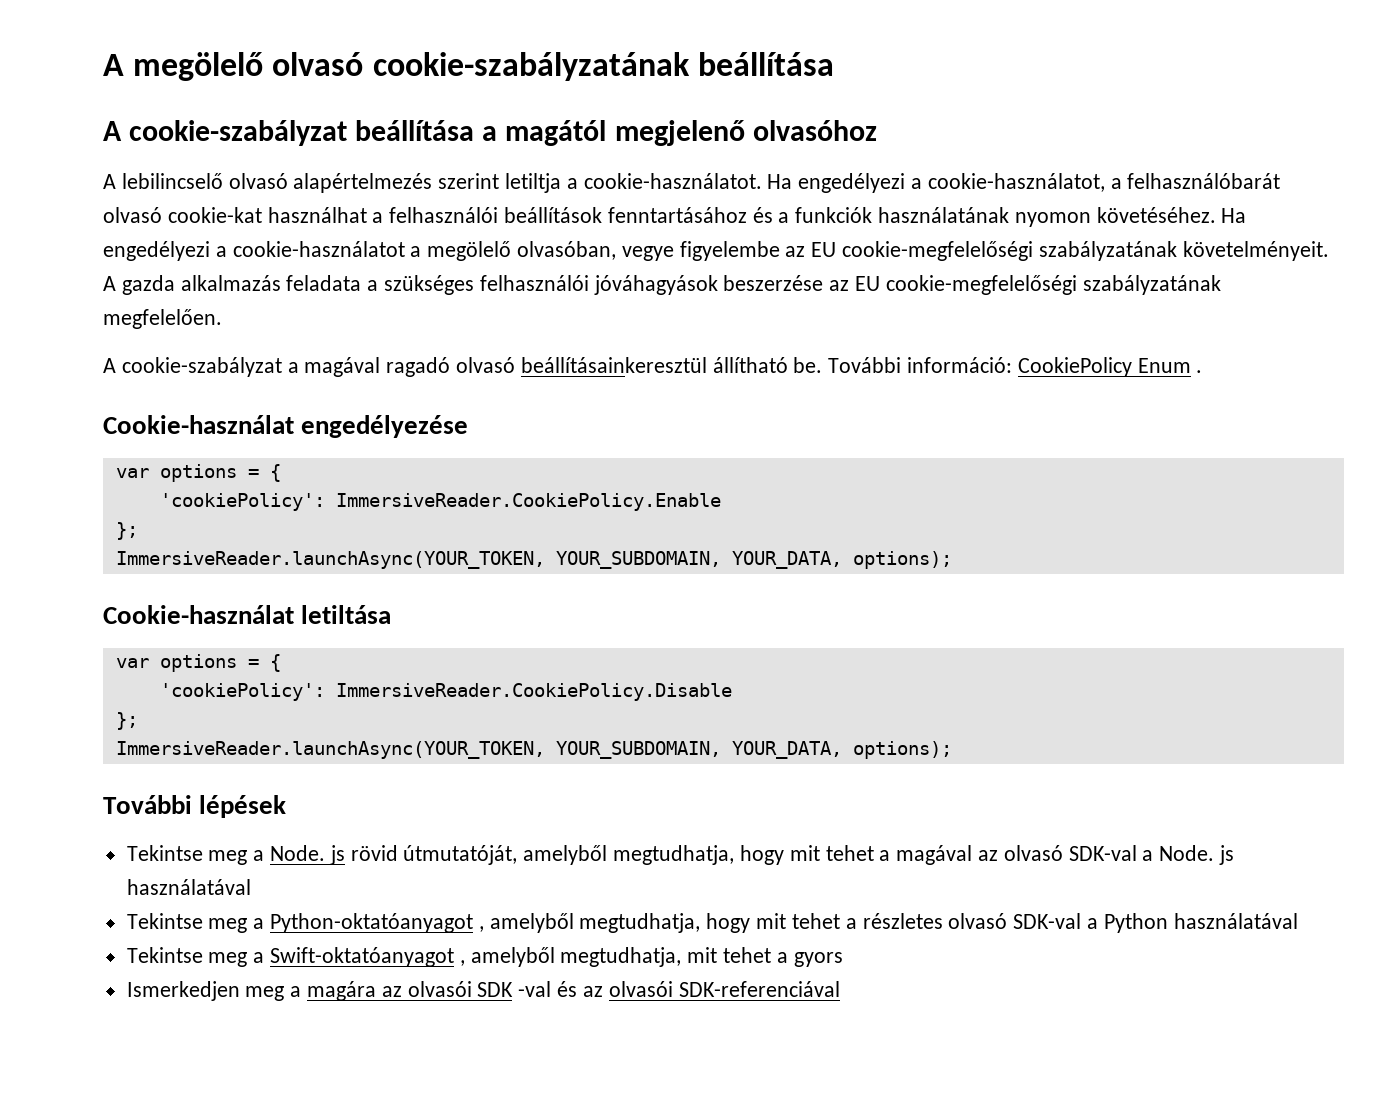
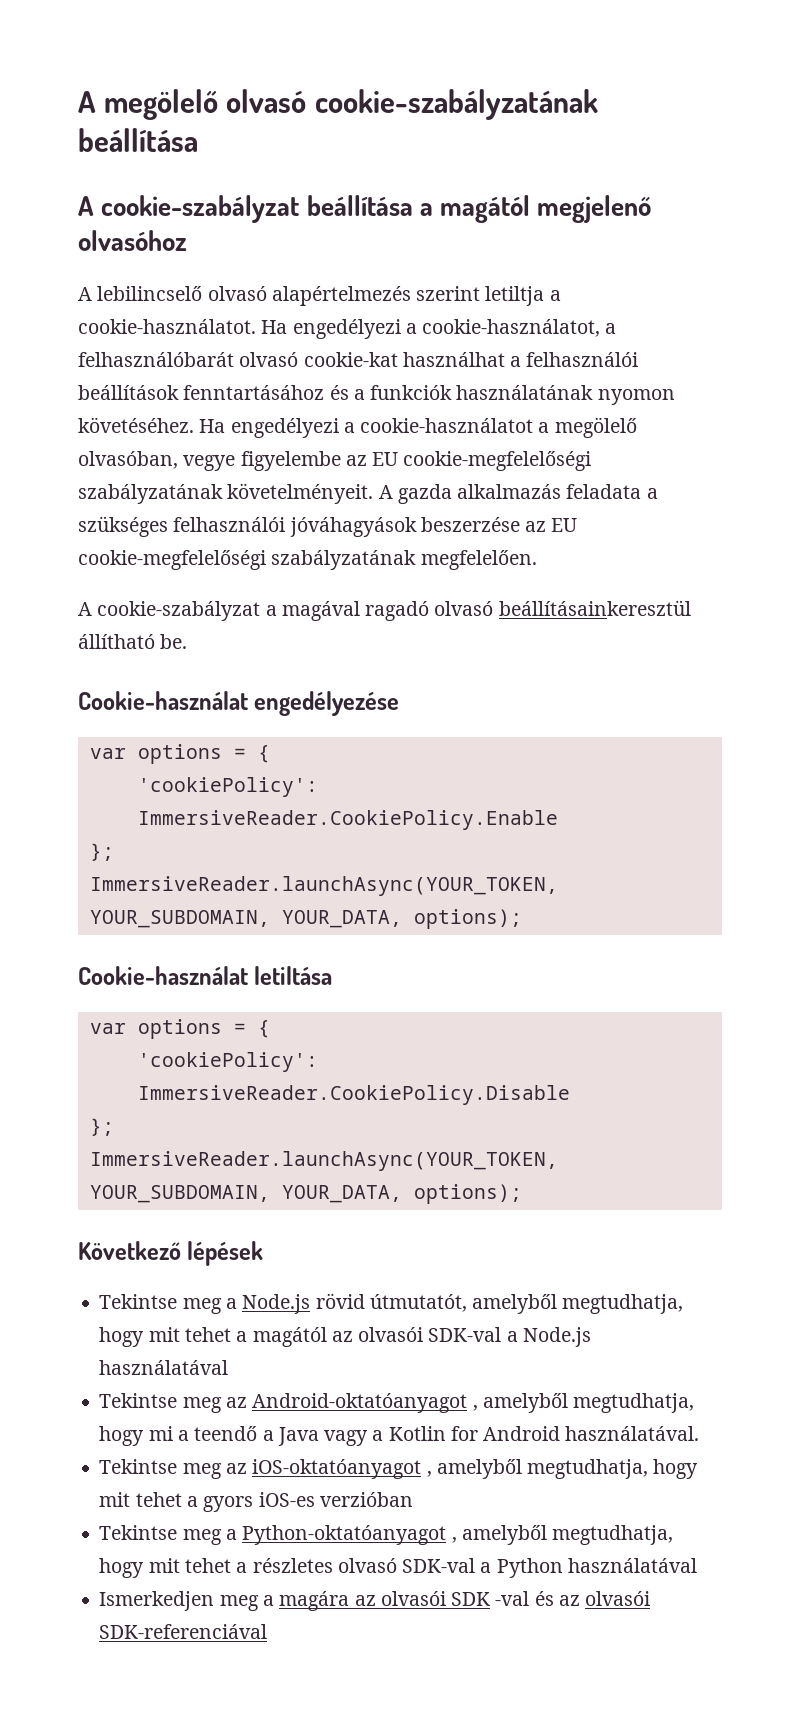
[828,357,1203,377] További információ: CookiePolicy Enum . -> (188, 641) none
[103,795,192,814] További -> [78,1241,181,1260] Következő
[270,845,1234,865] [126,879,251,895] Node. js rövid útmutatóját, amelyből megtudhatja, hogy mit tehet a magával az olvasó SDK-val a Node. js használatával -> [242,1293,684,1314] [99,1327,591,1347] [99,1360,229,1375] [99,1393,695,1413] [99,1426,700,1446] [99,1459,699,1479] [99,1492,413,1512] Node.js rövid útmutatót, amelyből megtudhatja, hogy mit tehet a magától az olvasói SDK-val a Node.js használatával // Tekintse meg az Android-oktatóanyagot , amelyből megtudhatja, hogy mi a teendő a Java vagy a Kotlin for Android használatával. // Tekintse meg az iOS-oktatóanyagot , amelyből megtudhatja, hogy mit tehet a gyors iOS-es verzióban
[126,947,843,967] // Tekintse meg a Swift-oktatóanyagot , amelyből megtudhatja, mit tehet a gyors -> (697, 1565) none

